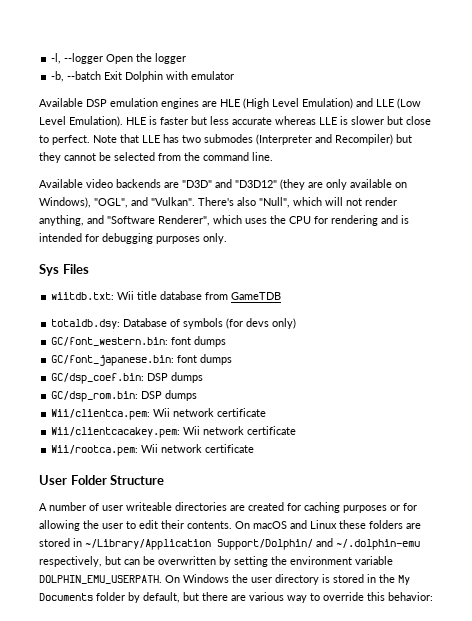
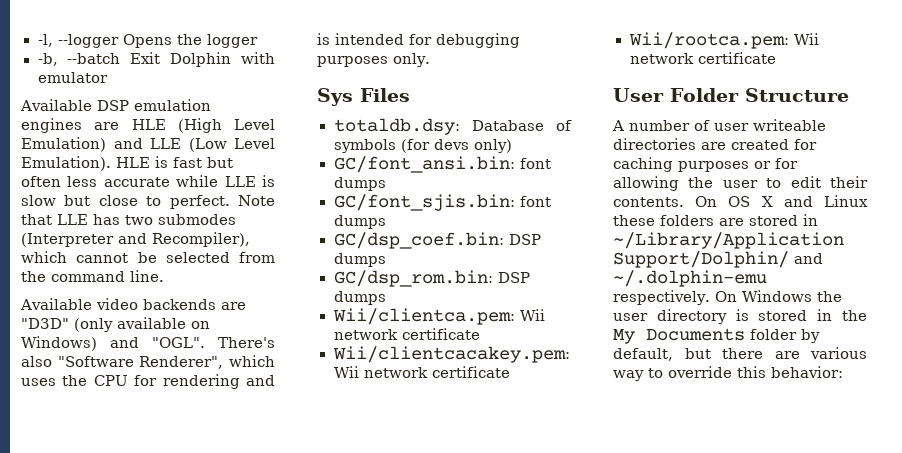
[106,54,134,64] Open -> [122,34,172,48] Opens
[160,116,207,125] faster but -> [173,157,233,168] [21,176,61,187] fast but often
[275,116,316,125] whereas -> [176,175,219,187] while
[351,116,384,125] slower -> [21,195,56,206] slow
[335,134,412,145] [39,152,61,163] Recompiler) but they -> [152,232,250,247] [21,251,67,263] Recompiler), which
[215,179,407,190] [39,197,397,208] [39,215,104,226] and "D3D12" (they are only available on Windows), "OGL", and "Vulkan". There's also "Null", which will not render anything, and -> [74,317,210,332] [21,336,275,351] [21,356,52,367] (only available on Windows) and "OGL". There's also
[51,291,282,300] // wiitdb.txt: Wii title database from GameTDB -> (410, 95) none
[51,336,227,347] [51,355,175,366] GC/font_western.bin: font dumps // GC/font_japanese.bin: -> [333,156,551,173] [333,177,386,191] [333,194,515,211] GC/font_ansi.bin: font dumps // GC/font_sjis.bin:
[253,521,287,529] macOS -> [728,196,773,207] OS X
[39,556,393,567] [39,575,162,584] respectively, but can be overwritten by setting the environment variable DOLPHIN_EMU_USERPATH. -> [613,290,710,305] respectively.

